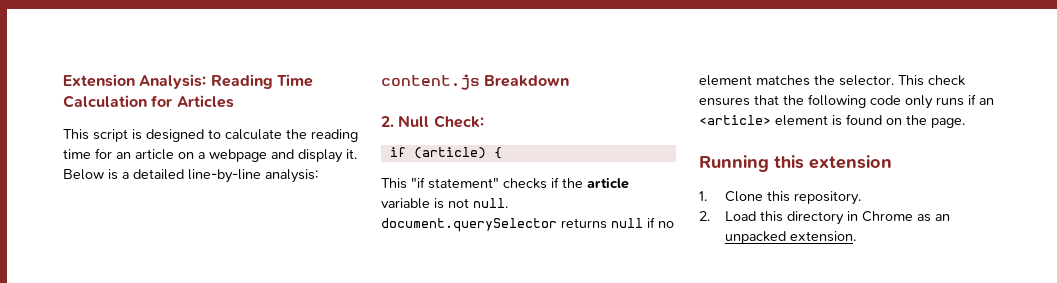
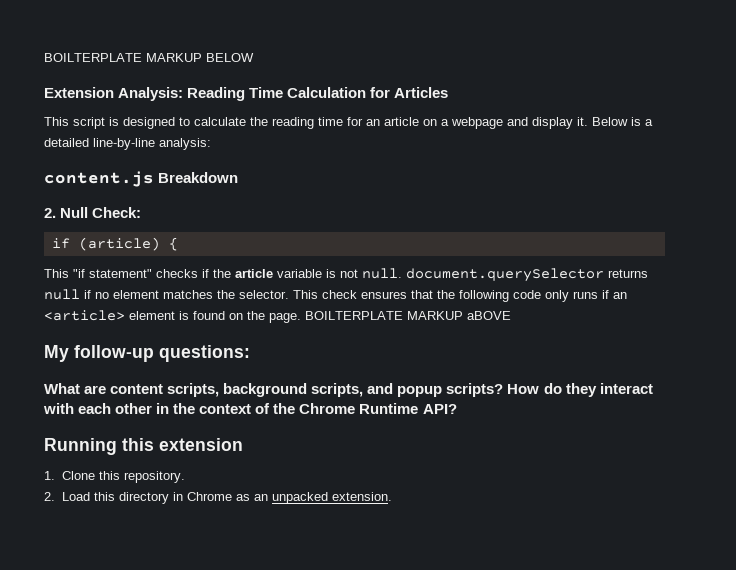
(63, 80) none -> [44,53,254,62] BOILTERPLATE MARKUP BELOW //
(965, 123) none -> [305,311,511,320] [44,345,250,362] [44,383,653,397] [43,403,457,414] BOILTERPLATE MARKUP aBOVE // My follow-up questions: // What are content scripts, background scripts, and popup scripts? How do they interact with each other in the context of the Chrome Runtime API?

